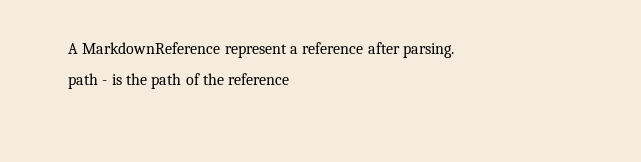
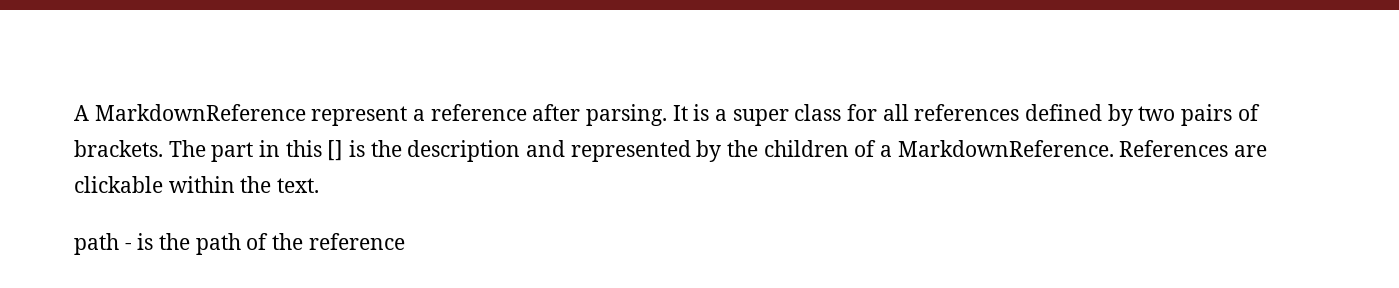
(454, 50) none -> [672,104,1260,126] [74,140,1268,162] [74,176,320,193] It is a super class for all references defined by two pairs of brackets. The part in this [] is the description and represented by the children of a MarkdownReference. References are clickable within the text.

